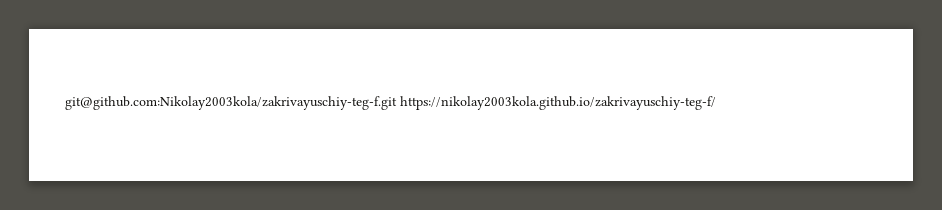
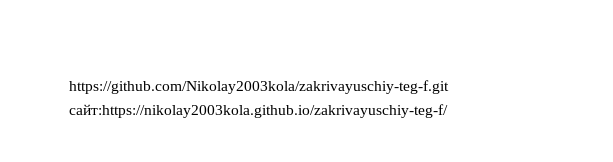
[65,96,716,110] git@github.com:Nikolay2003kola/zakrivayuschiy-teg-f.git https://nikolay2003kola.github.io/zakrivayuschiy-teg-f/ -> [69,80,449,94] [69,104,448,118] https://github.com/Nikolay2003kola/zakrivayuschiy-teg-f.git сайт:https://nikolay2003kola.github.io/zakrivayuschiy-teg-f/

